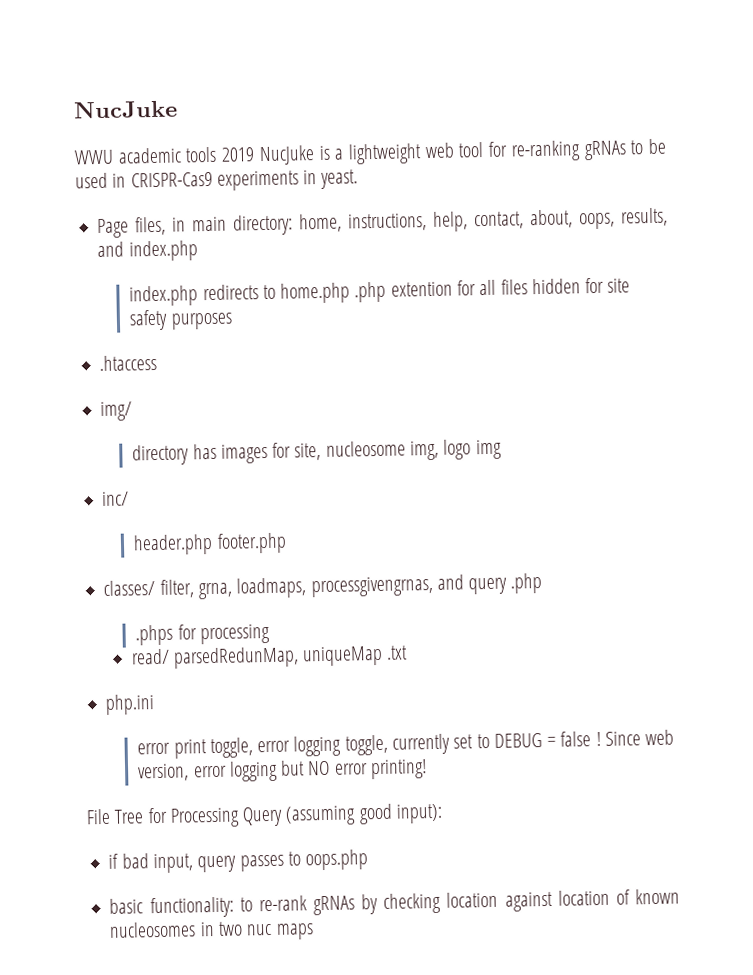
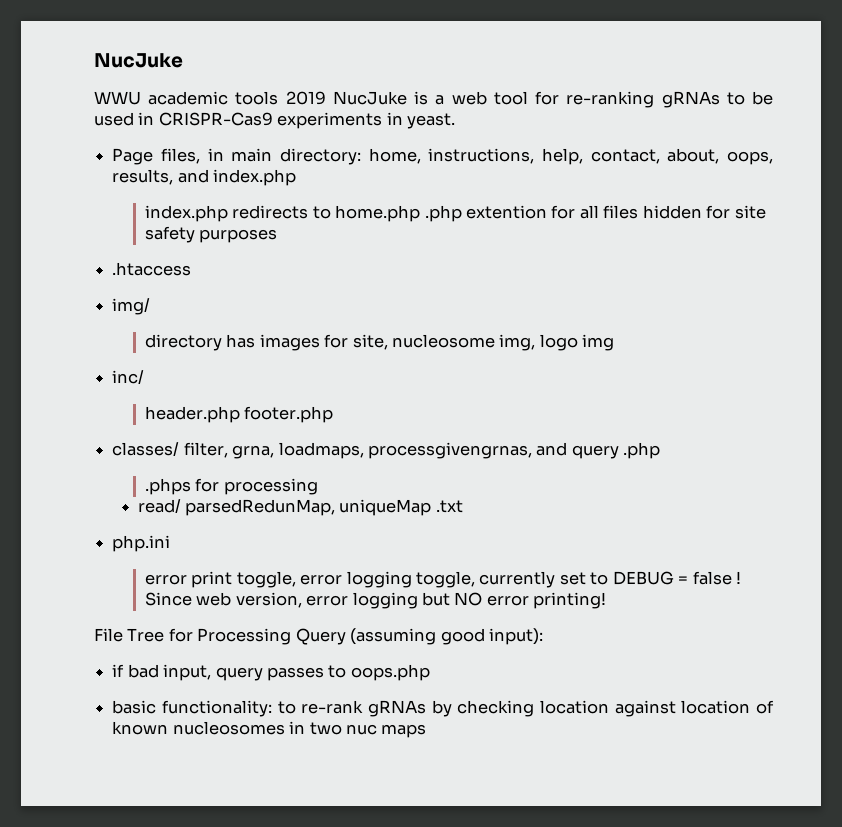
[348,143,423,165] lightweight -> (445, 100) none

